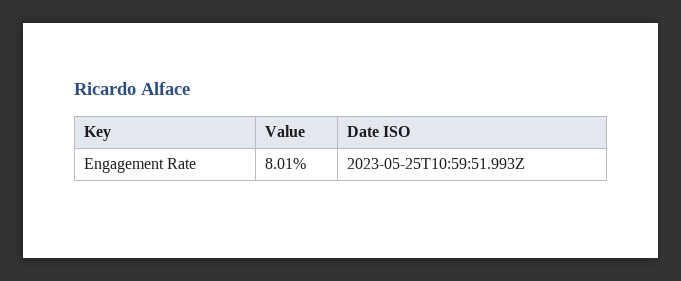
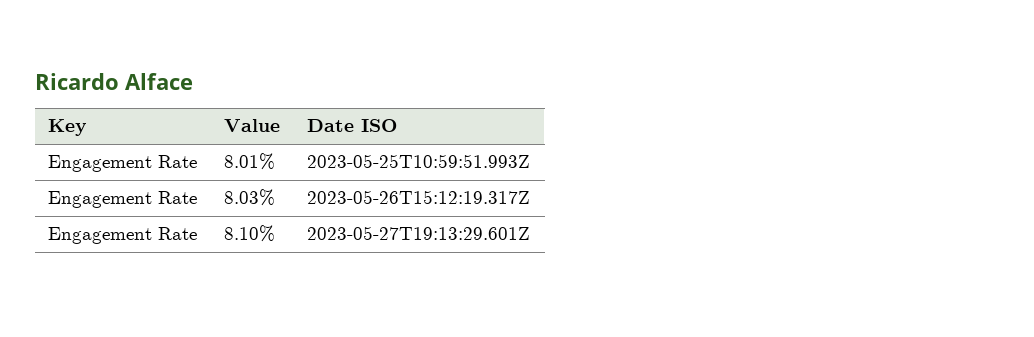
(525, 163) none -> [47,191,197,208] [223,189,275,206] [306,190,530,204] [47,227,197,244] [223,225,275,242] [306,226,530,240] // Engagement Rate | 8.03% | 2023-05-26T15:12:19.317Z // Engagement Rate | 8.10% | 2023-05-27T19:13:29.601Z

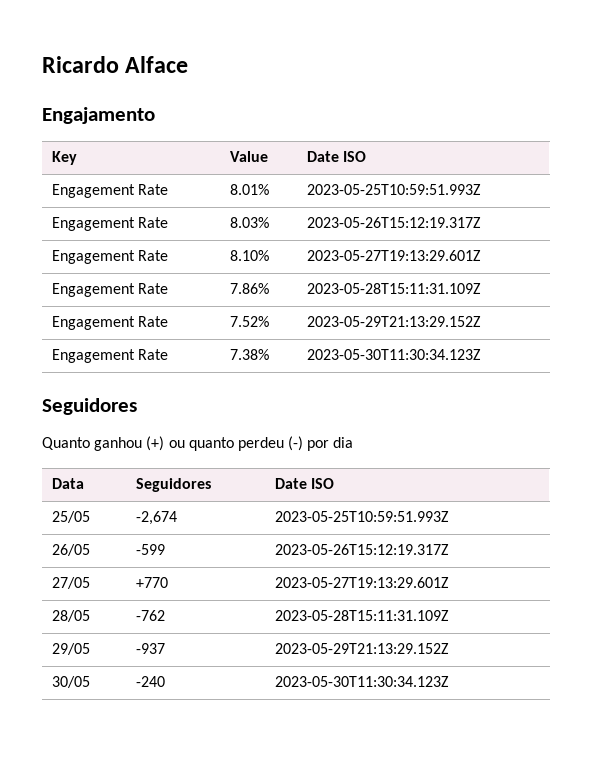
(193, 81) none -> [42,107,155,124] // Engajamento
(530, 233) none -> [51,283,168,297] [229,283,269,294] [306,283,481,294] [51,316,168,330] [229,316,269,327] [306,316,481,327] [51,349,168,363] [229,349,269,360] [306,349,481,360] [42,398,137,415] [42,436,354,451] [51,478,84,489] [135,478,211,492] [274,478,334,489] [51,511,90,523] [135,511,177,525] [274,511,449,522] [51,544,90,556] [135,544,165,555] [274,544,449,555] [51,577,90,589] [135,577,168,588] [274,577,449,588] [51,610,90,622] [135,610,165,621] [274,610,449,621] [51,643,90,655] [135,643,165,654] [274,643,449,654] [51,676,90,688] [135,676,165,687] [274,676,449,687] // Engagement Rate | 7.86% | 2023-05-28T15:11:31.109Z // Engagement Rate | 7.52% | 2023-05-29T21:13:29.152Z // Engagement Rate | 7.38% | 2023-05-30T11:30:34.123Z // Seguidores // Quanto ganhou (+) ou quanto perdeu (-) por dia // Data | Seguidores | Date ISO // 25/05 | -2,674 | 2023-05-25T10:59:51.993Z // 26/05 | -599 | 2023-05-26T15:12:19.317Z // 27/05 | +770 | 2023-05-27T19:13:29.601Z // 28/05 | -762 | 2023-05-28T15:11:31.109Z // 29/05 | -937 | 2023-05-29T21:13:29.152Z // 30/05 | -240 | 2023-05-30T11:30:34.123Z

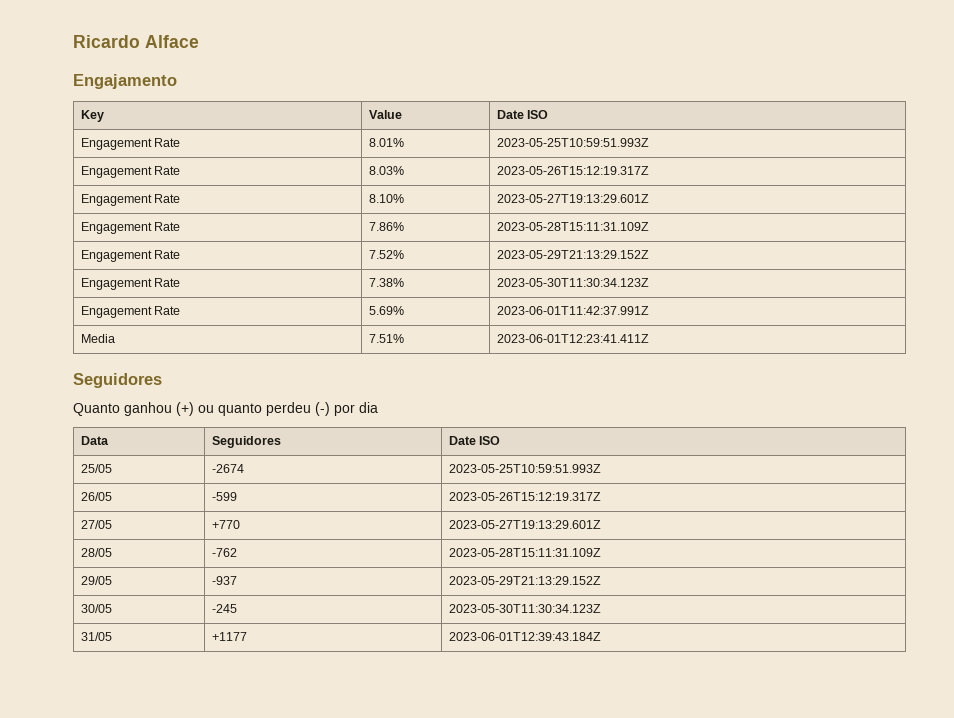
(481, 354) none -> [81,306,181,318] [369,306,405,315] [497,306,650,315] [81,334,116,343] [369,334,405,343] [497,334,650,343] // Engagement Rate | 5.69% | 2023-06-01T11:42:37.991Z // Media | 7.51% | 2023-06-01T12:23:41.411Z
[135,511,177,525] -2,674 -> [212,464,245,473] -2674
[135,676,165,687] [274,676,449,687] -240 | 2023-05-30T11:30:34.123Z -> [212,604,238,613] [449,604,602,613] [81,632,113,641] [212,632,248,641] [449,632,602,641] -245 | 2023-05-30T11:30:34.123Z // 31/05 | +1177 | 2023-06-01T12:39:43.184Z

